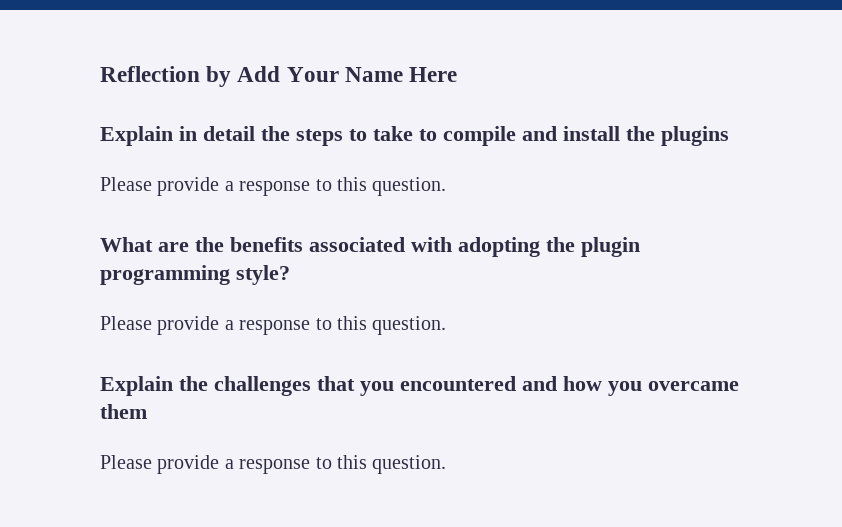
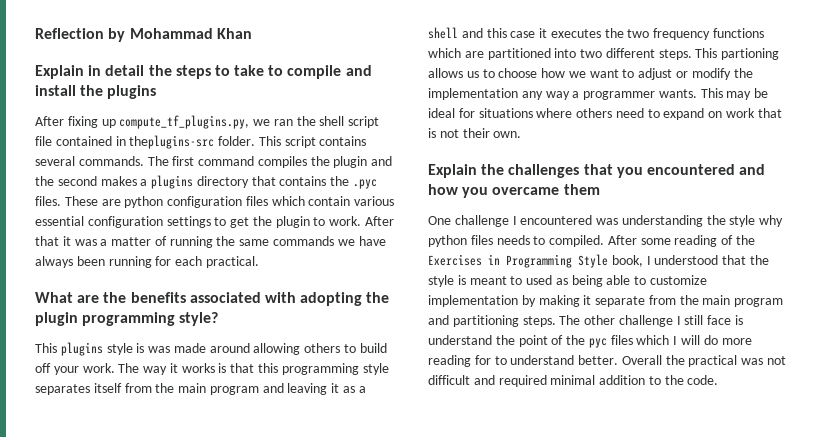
[237,66,458,82] Add Your Name Here -> [129,28,252,39] Mohammad Khan
[100,177,447,196] Please provide a response to this question. -> [35,115,380,129] [35,135,367,149] [35,156,393,168] [35,175,378,189] [35,196,395,208] [35,216,395,228] [35,236,386,248] [35,256,259,268] After fixing up compute_tf_plugins.py, we ran the shell script file contained in theplugins-src folder. This script contains several commands. The first command compiles the plugin and the second makes a plugins directory that contains the .pyc files. These are python configuration files which contain various essential configuration settings to get the plugin to work. After that it was a matter of running the same commands we have always been running for each practical.
[100,316,447,335] Please provide a response to this question. -> [35,342,387,356] [35,363,389,375] [35,383,366,395] [428,27,765,40] [428,48,780,60] [428,68,753,80] [428,88,769,100] [428,108,782,120] [428,128,522,138] This plugins style is was made around allowing others to build off your work. The way it works is that this programming style separates itself from the main program and leaving it as a shell and this case it executes the two frequency functions which are partitioned into two different steps. This partioning allows us to choose how we want to adjust or modify the implementation any way a programmer wants. This may be ideal for situations where others need to expand on work that is not their own.
[100,455,447,474] Please provide a response to this question. -> [428,215,784,227] [428,235,756,247] [428,254,769,268] [428,275,708,287] [428,295,784,307] [428,315,744,327] [428,335,752,348] [428,355,787,367] [428,375,719,387] One challenge I encountered was understanding the style why python files needs to compiled. After some reading of the Exercises in Programming Style book, I understood that the style is meant to used as being able to customize implementation by making it separate from the main program and partitioning steps. The other challenge I still face is understand the point of the pyc files which I will do more reading for to understand better. Overall the practical was not difficult and required minimal addition to the code.

